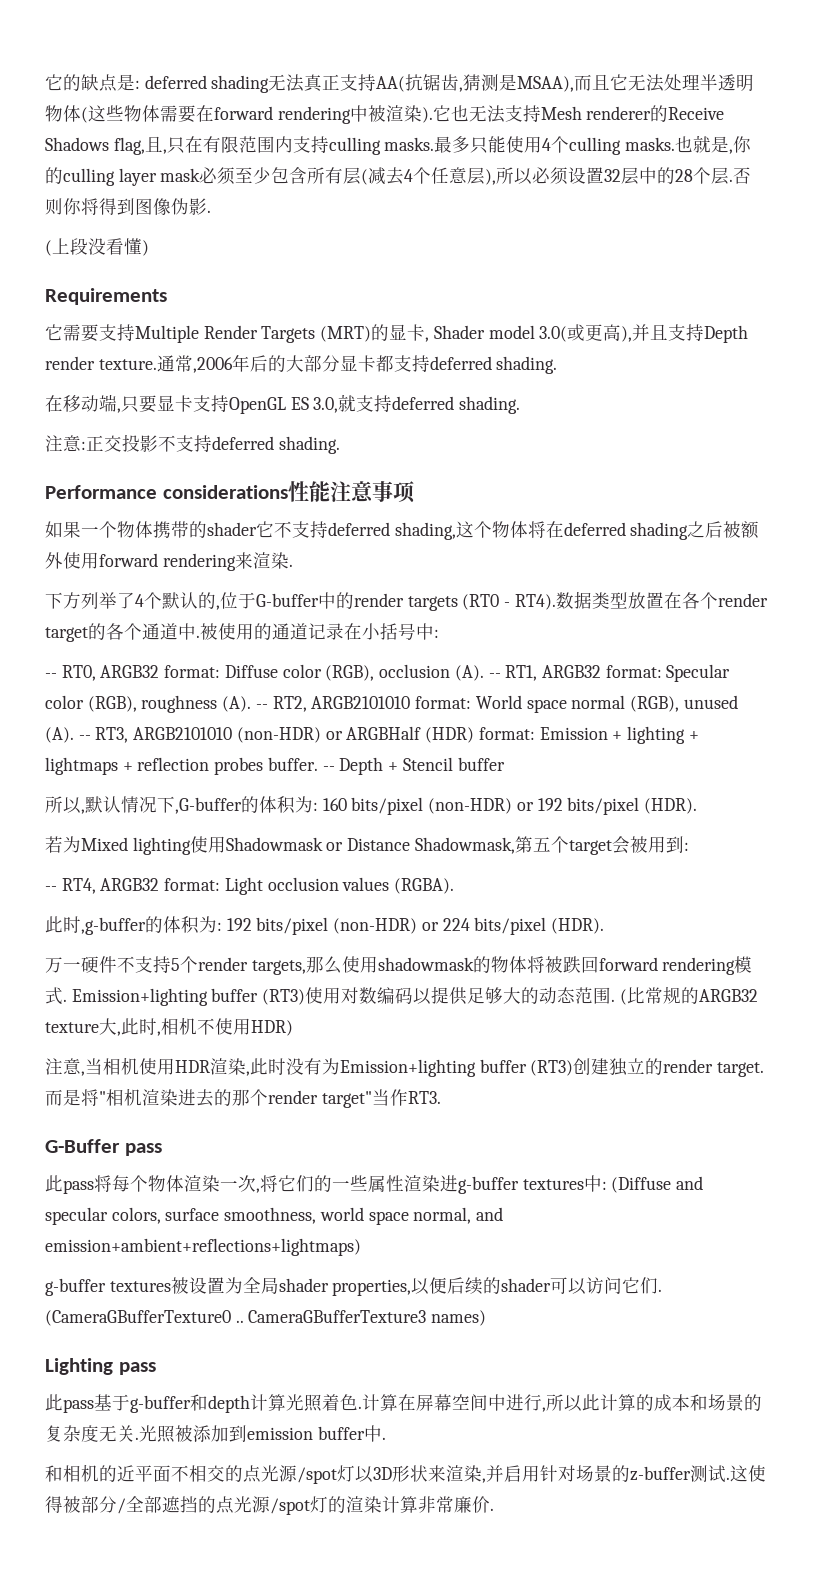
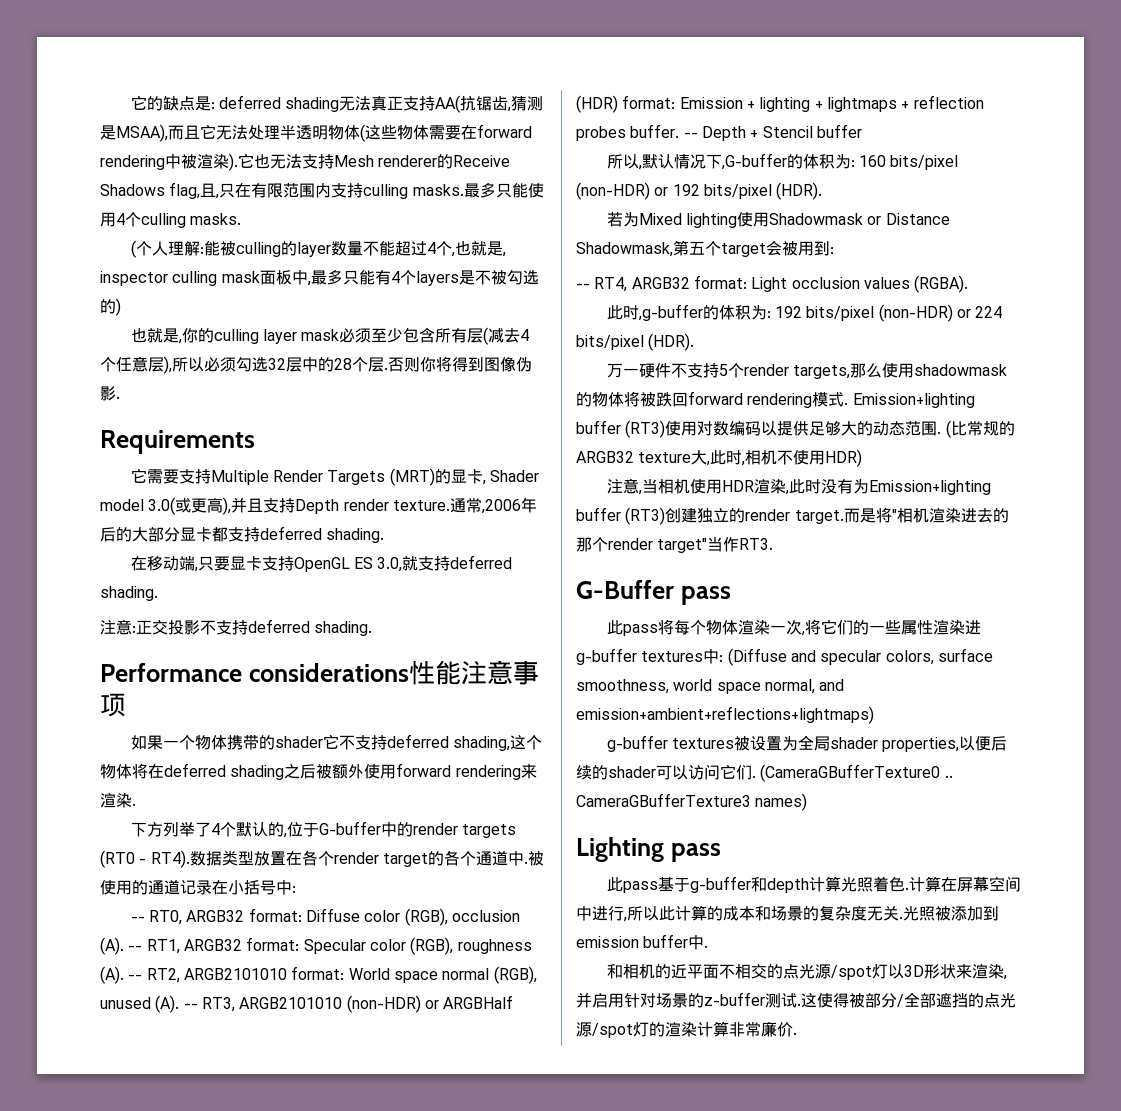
(676, 144) none -> [130,240,506,258] [100,269,539,286] [100,298,121,316] // (个人理解:能被culling的layer数量不能超过4个,也就是, inspector culling mask面板中,最多只能有4个layers是不被勾选的) //
[568,167,605,184] 设置 -> [236,357,268,372] 勾选
[45,238,149,256] // (上段没看懂) -> (120, 397) none

